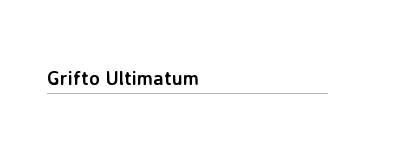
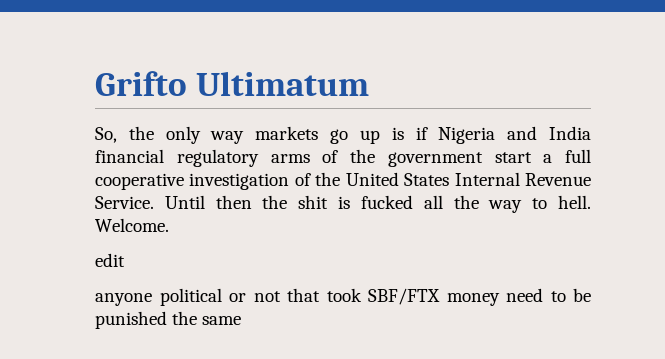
(199, 78) none -> [95,126,591,144] [95,149,591,167] [95,172,592,190] [95,195,591,213] [95,218,169,232] [95,253,125,267] [95,288,591,306] [95,311,242,329] // So, the only way markets go up is if Nigeria and India financial regulatory arms of the government start a full cooperative investigation of the United States Internal Revenue Service. Until then the shit is fucked all the way to hell. Welcome. // edit // anyone political or not that took SBF/FTX money need to be punished the same

